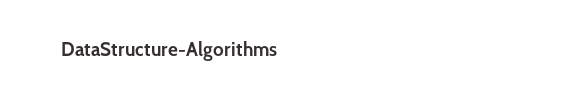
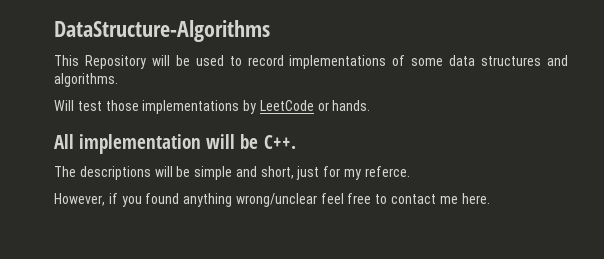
(277, 51) none -> [54,55,568,69] [54,73,118,87] [54,100,371,114] [54,134,296,154] [54,166,410,180] [54,193,490,207] // This Repository will be used to record implementations of some data structures and algorithms. // Will test those implementations by LeetCode or hands. // All implementation will be C++. // The descriptions will be simple and short, just for my referce. // However, if you found anything wrong/unclear feel free to contact me here.

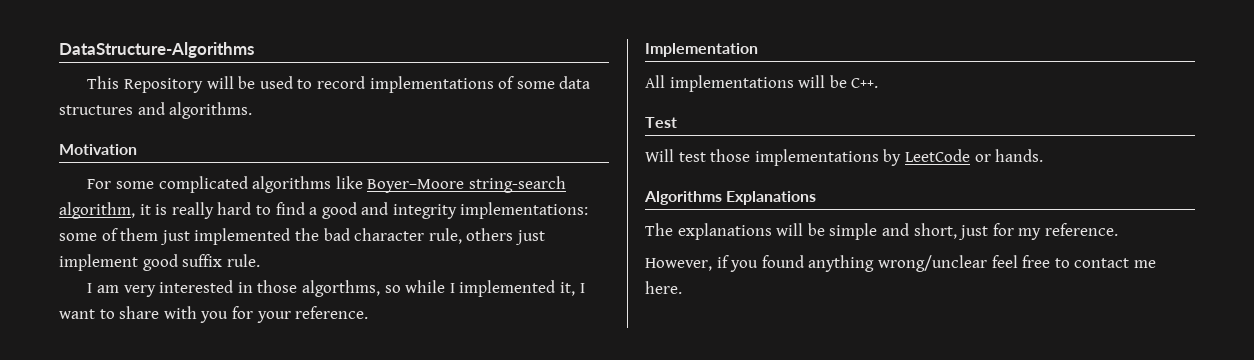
(118, 80) none -> [59,144,137,155] [87,176,566,193] [59,202,589,219] [59,228,545,245] [59,254,260,271] [87,280,585,297] [59,306,369,323] [645,43,758,57] [645,75,879,92] [645,117,677,128] // Motivation // For some complicated algorithms like Boyer–Moore string-search algorithm, it is really hard to find a good and integrity implementations: some of them just implemented the bad character rule, others just implement good suffix rule. // I am very interested in those algorthms, so while I implemented it, I want to share with you for your reference. // Implementation // All implementations will be C++. // Test
[54,134,296,154] All implementation will be C++. -> [644,191,817,205] Algorithms Explanations
[79,166,151,180] descriptions -> [677,223,772,240] explanations
[364,166,410,177] referce. -> [1044,223,1118,236] reference.

